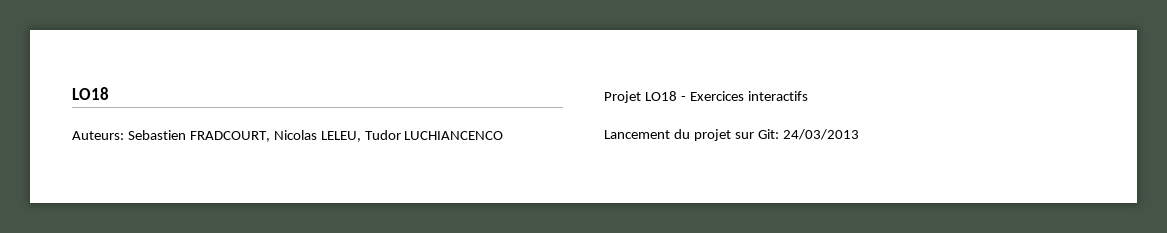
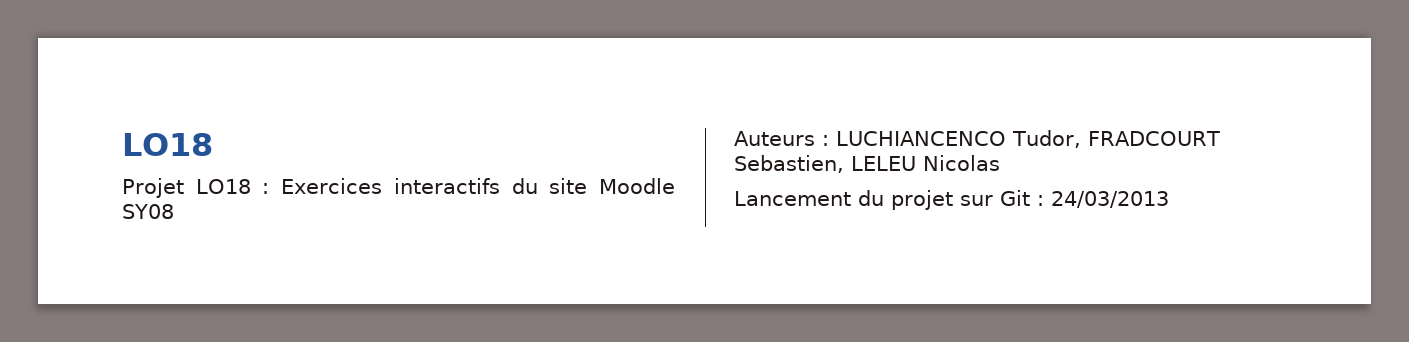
[72,87,109,100] [72,130,504,142] LO18 // Auteurs: Sebastien FRADCOURT, Nicolas LELEU, Tudor LUCHIANCENCO -> [122,133,213,156] LO18
[680,96,686,101] - -> [262,183,270,194] :
(808, 96) none -> [511,178,675,194] [122,204,174,219] [734,130,1220,148] [734,155,1000,173] du site Moodle SY08 // Auteurs : LUCHIANCENCO Tudor, FRADCOURT Sebastien, LELEU Nicolas
[757,129,779,139] Git: -> [1000,190,1044,206] Git :

